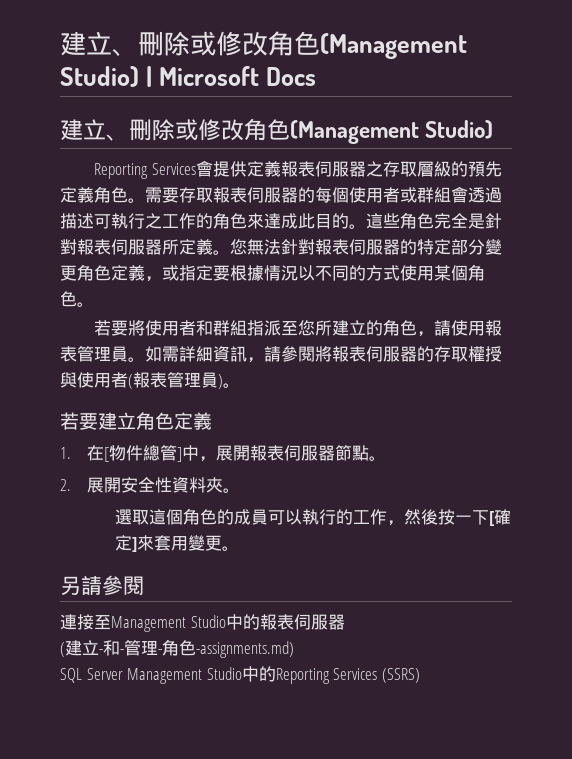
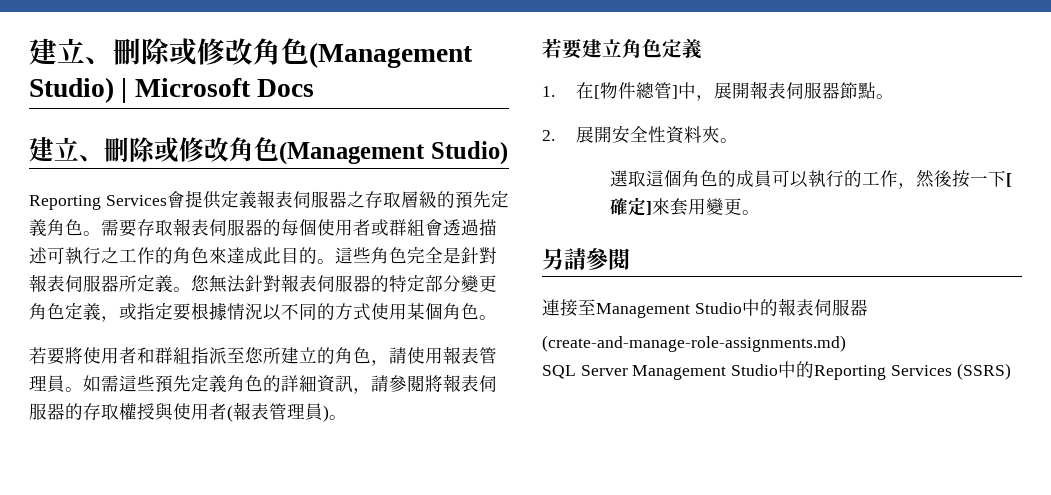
(179, 354) none -> [119,374,281,393] 這些預先定義角色的
[60,639,294,658] (建立-和-管理-角色-assignments.md) -> [542,335,846,352] (create-and-manage-role-assignments.md)

